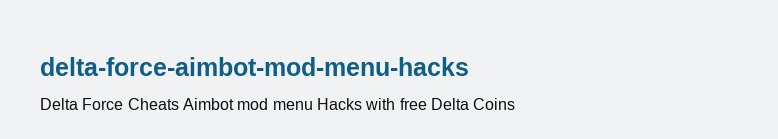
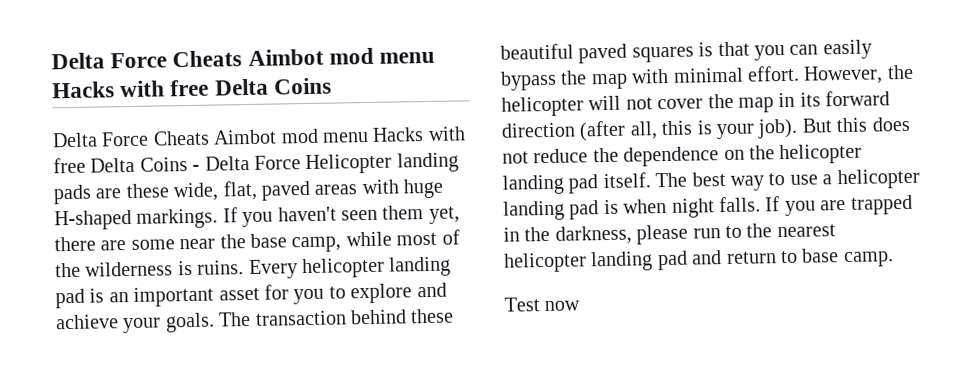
[40,57,469,76] delta-force-aimbot-mod-menu-hacks -> [51,47,436,70] [52,77,332,99] Delta Force Cheats Aimbot mod menu Hacks with free Delta Coins
(516, 104) none -> [192,152,459,175] [53,178,445,205] [54,205,460,231] [54,229,460,253] [55,256,452,280] [55,282,447,309] [55,308,455,334] [500,39,872,64] [500,64,914,91] [501,90,891,117] [501,116,910,142] [502,143,863,167] [502,168,920,195] [503,194,913,221] [503,223,836,245] [503,248,894,273] [504,297,581,312] - Delta Force Helicopter landing pads are these wide, flat, paved areas with huge H-shaped markings. If you haven't seen them yet, there are some near the base camp, while most of the wilderness is ruins. Every helicopter landing pad is an important asset for you to explore and achieve your goals. The transaction behind these beautiful paved squares is that you can easily bypass the map with minimal effort. However, the helicopter will not cover the map in its forward direction (after all, this is your job). But this does not reduce the dependence on the helicopter landing pad itself. The best way to use a helicopter landing pad is when night falls. If you are trapped in the darkness, please run to the nearest helicopter landing pad and return to base camp. // Test now

